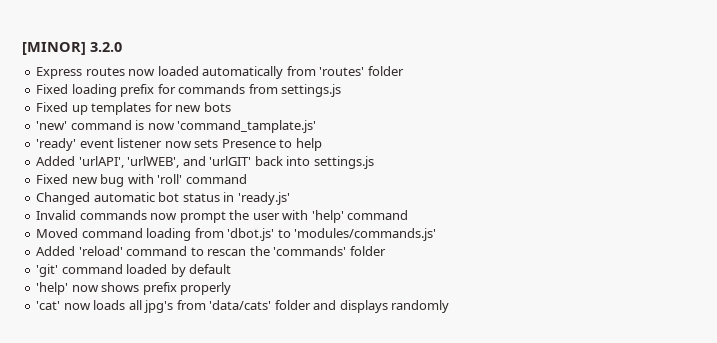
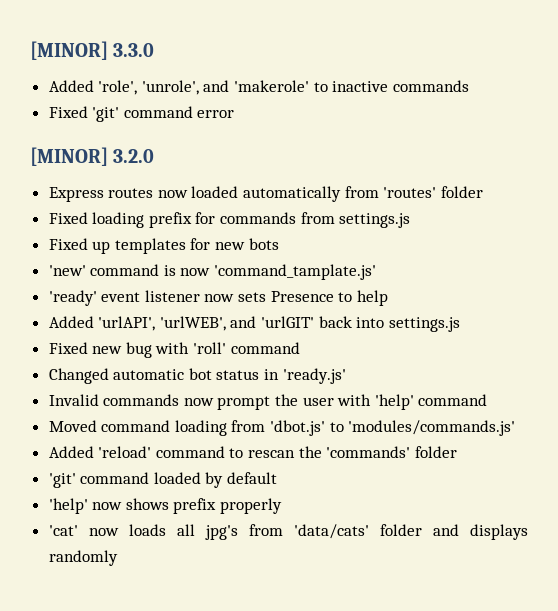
[22,42,86,55] [MINOR] -> [30,41,155,60] [48,80,469,95] [48,106,235,122] [30,147,108,166] [MINOR] 3.3.0 // Added 'role', 'unrole', and 'makerole' to inactive commands // Fixed 'git' command error // [MINOR]

